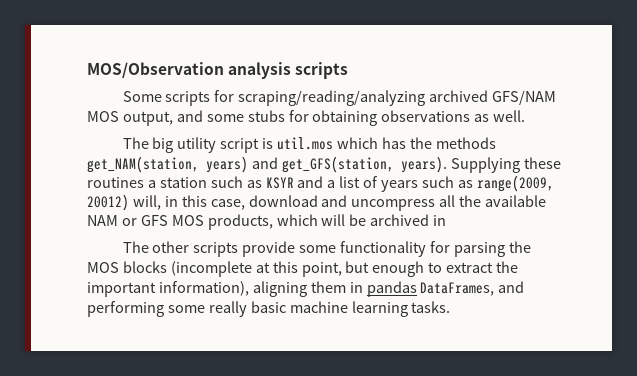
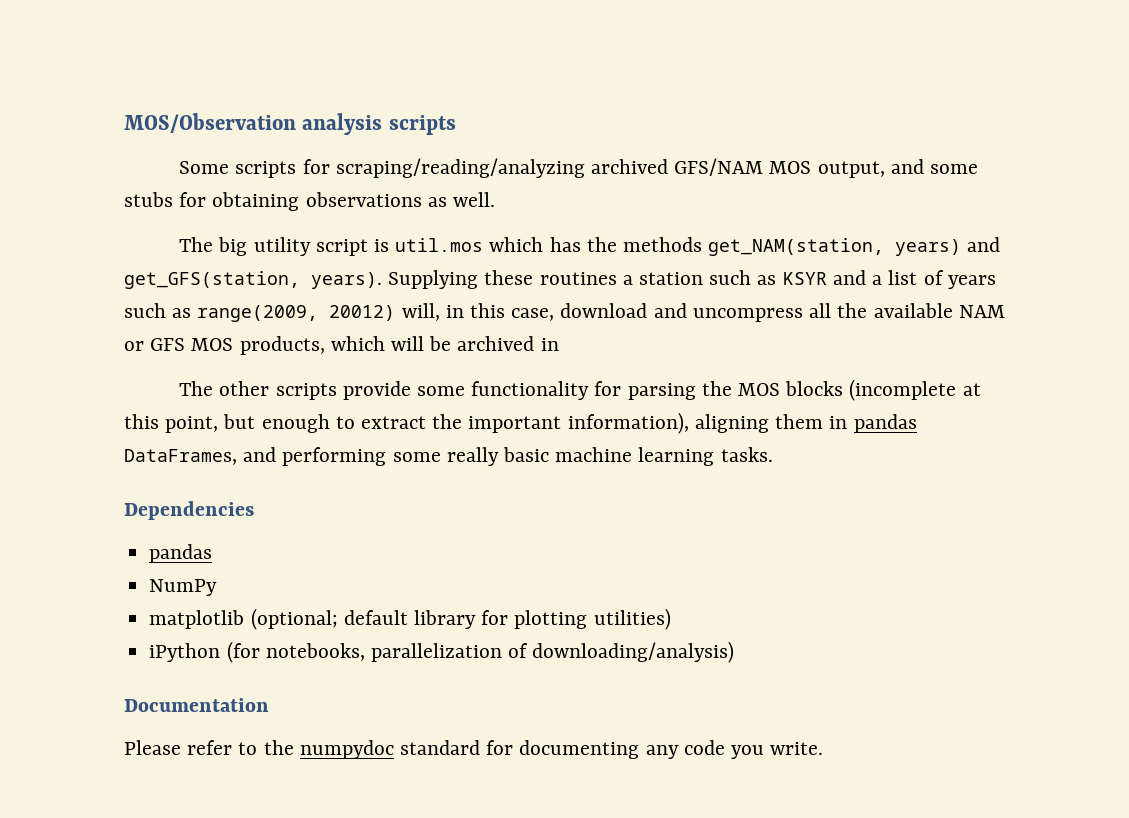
(451, 307) none -> [124,501,254,520] [149,544,213,563] [149,579,218,596] [149,608,671,630] [149,641,735,663] [124,698,269,712] [124,740,824,759] // Dependencies // pandas // NumPy // matplotlib (optional; default library for plotting utilities) // iPython (for notebooks, parallelization of downloading/analysis) // Documentation // Please refer to the numpydoc standard for documenting any code you write.

